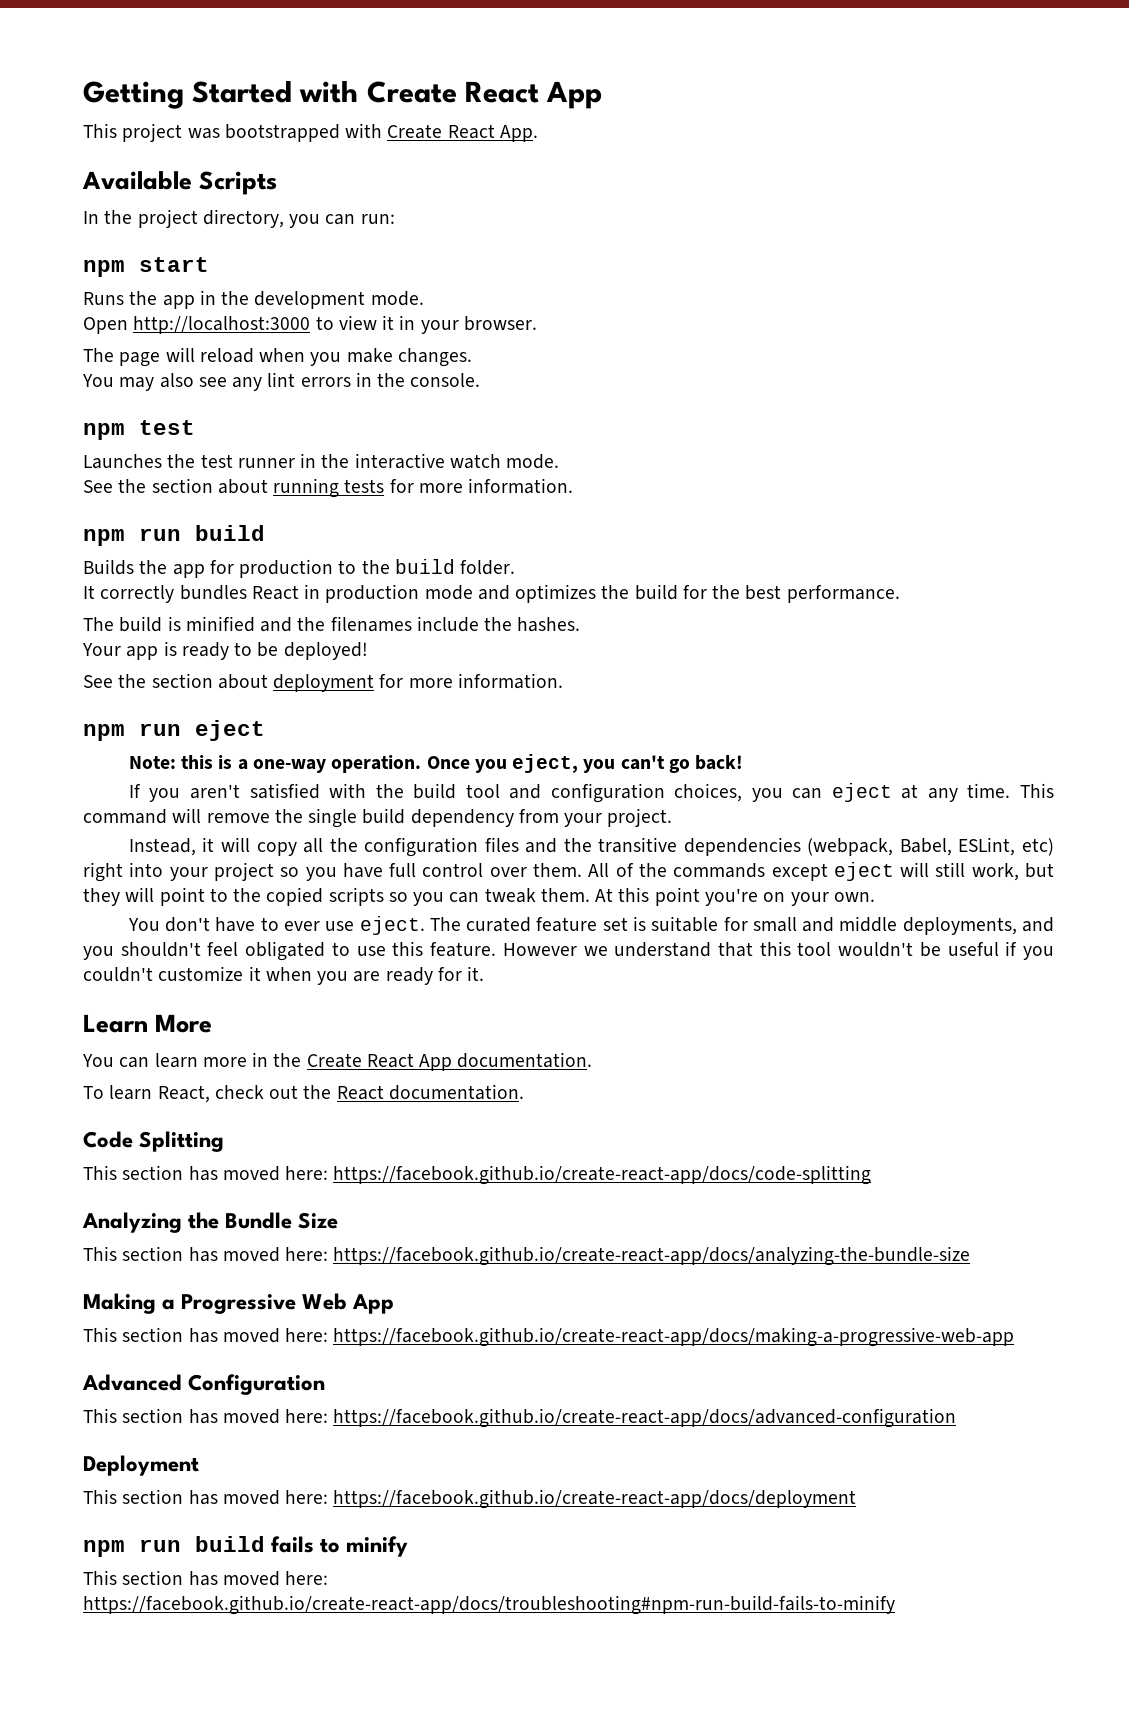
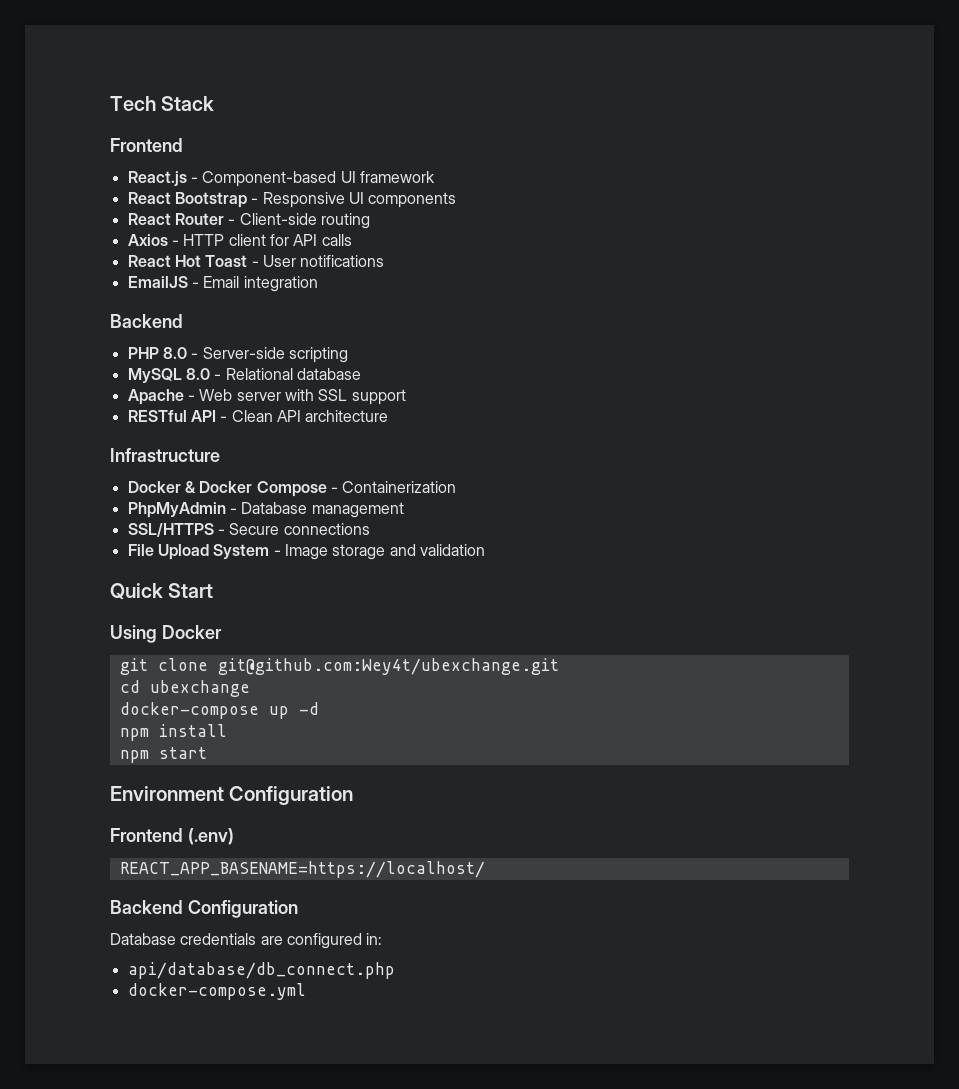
[83,81,603,109] [83,123,538,142] [82,171,278,195] [83,209,395,228] [83,257,209,277] [83,290,424,309] [83,315,537,334] [83,347,472,367] [82,372,481,391] [83,420,195,440] [83,453,560,469] [83,478,574,498] [83,525,265,546] [83,559,516,578] [83,584,900,603] [83,616,581,632] [82,641,368,660] [83,673,563,692] [83,720,265,741] [128,754,744,773] [128,783,1054,803] [83,808,673,828] [128,837,1054,857] [83,862,1054,882] [83,887,875,906] [127,916,1054,935] [83,941,1054,961] [83,966,485,985] [83,1014,213,1033] [82,1052,593,1071] [83,1084,524,1103] [83,1131,225,1152] [83,1165,872,1185] [82,1212,339,1233] [83,1246,971,1266] [83,1293,395,1314] [83,1327,1015,1347] [82,1374,326,1395] [83,1408,957,1428] [83,1455,199,1476] [83,1489,857,1509] [83,1536,409,1557] [83,1570,329,1586] [83,1595,895,1615] Getting Started with Create React App // This project was bootstrapped with Create React App. // Available Scripts // In the project directory, you can run: // npm start // Runs the app in the development mode. // Open http://localhost:3000 to view it in your browser. // The page will reload when you make changes. // You may also see any lint errors in the console. // npm test // Launches the test runner in the interactive watch mode. // See the section about running tests for more information. // npm run build // Builds the app for production to the build folder. // It correctly bundles React in production mode and optimizes the build for the best performance. // The build is minified and the filenames include the hashes. // Your app is ready to be deployed! // See the section about deployment for more information. // npm run eject // Note: this is a one-way operation. Once you eject, you can't go back! // If you aren't satisfied with the build tool and configuration choices, you can eject at any time. This command will remove the single build dependency from your project. // Instead, it will copy all the configuration files and the transitive dependencies (webpack, Babel, ESLint, etc) right into your project so you have full control over them. All of the commands except eject will still work, but they will point to the copied scripts so you can tweak them. At this point you're on your own. // You don't have to ever use eject. The curated feature set is suitable for small and middle deployments, and you shouldn't feel obligated to use this feature. However we understand that this tool wouldn't be useful if you couldn't customize it when you are ready for it. // Learn More // You can learn more in the Create React App documentation. // To learn React, check out the React documentation. // Code Splitting // This section has moved here: https://facebook.github.io/create-react-app/docs/code-splitting // Analyzing the Bundle Size // This section has moved here: https://facebook.github.io/create-react-app/docs/analyzing-the-bundle-size // Making a Progressive Web App // This section has moved here: https://facebook.github.io/create-react-app/docs/making-a-progressive-web-app // Advanced Configuration // This section has moved here: https://facebook.github.io/create-react-app/docs/advanced-configuration // Deployment // This section has moved here: https://facebook.github.io/create-react-app/docs/deployment // npm run build fails to minify // This section has moved here: https://facebook.github.io/create-react-app/docs/troubleshooting#npm-run-build-fails-to-minify -> [110,96,215,111] [110,138,183,152] [127,171,435,187] [127,192,457,208] [127,213,370,229] [127,234,352,246] [127,255,385,267] [127,276,318,292] [110,314,183,328] [127,347,348,363] [127,368,361,383] [127,389,406,405] [127,410,389,422] [110,448,220,462] [127,481,457,497] [127,502,404,518] [127,523,370,537] [127,544,485,560] [110,583,214,600] [110,625,222,643] [119,658,559,675] [119,680,250,697] [119,702,319,719] [119,724,227,741] [119,747,207,763] [110,786,354,805] [110,828,234,845] [119,861,485,878] [110,900,298,918] [110,933,383,949] [127,962,395,979] [127,983,306,1000] Tech Stack // Frontend // React.js - Component-based UI framework // React Bootstrap - Responsive UI components // React Router - Client-side routing // Axios - HTTP client for API calls // React Hot Toast - User notifications // EmailJS - Email integration // Backend // PHP 8.0 - Server-side scripting // MySQL 8.0 - Relational database // Apache - Web server with SSL support // RESTful API - Clean API architecture // Infrastructure // Docker & Docker Compose - Containerization // PhpMyAdmin - Database management // SSL/HTTPS - Secure connections // File Upload System - Image storage and validation // Quick Start // Using Docker // git clone git@github.com:Wey4t/ubexchange.git // cd ubexchange // docker-compose up -d // npm install // npm start // Environment Configuration // Frontend (.env) // REACT_APP_BASENAME=https://localhost/ // Backend Configuration // Database credentials are configured in: // api/database/db_connect.php // docker-compose.yml

